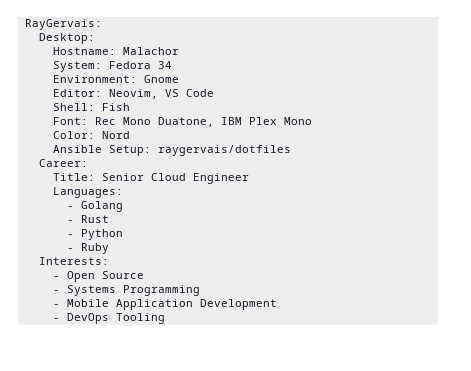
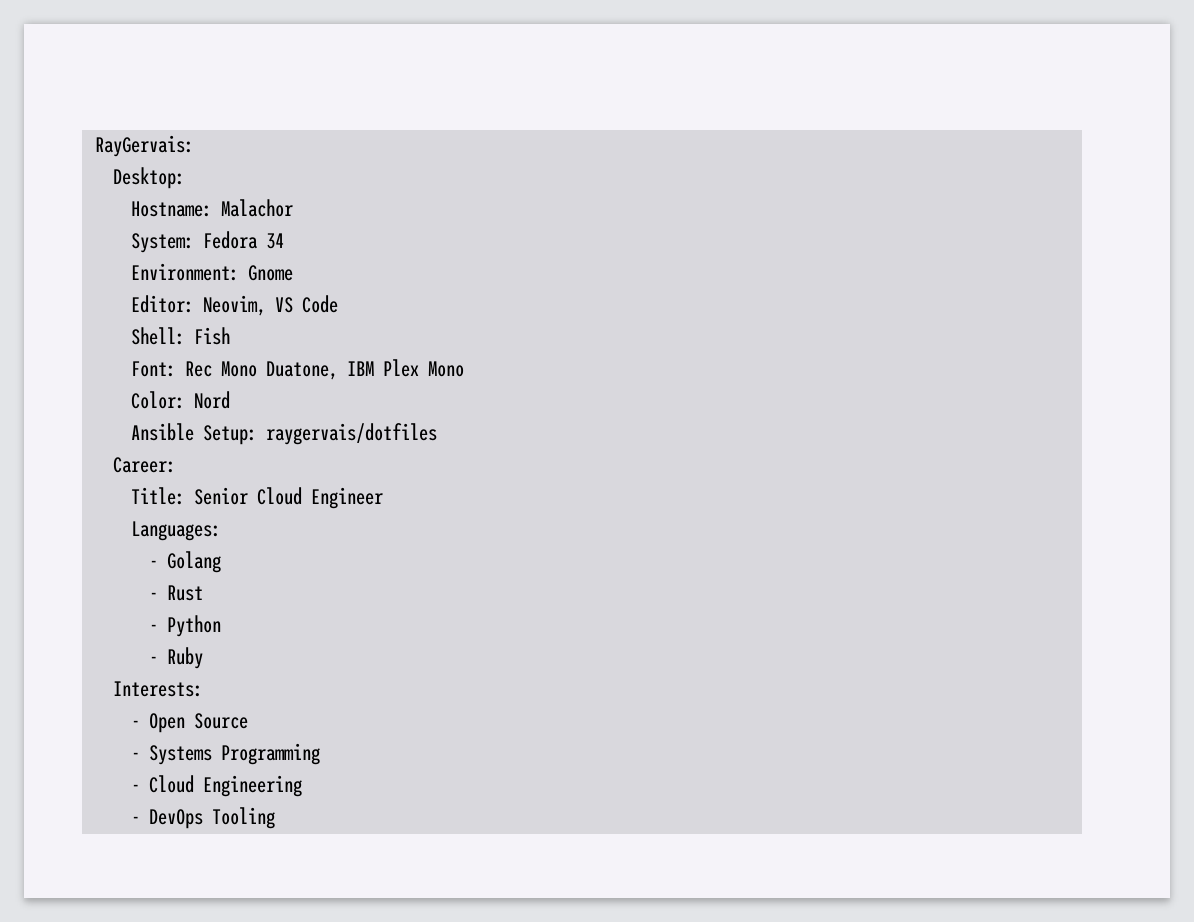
[66,299,277,310] Mobile Application Development -> [148,775,302,797] Cloud Engineering

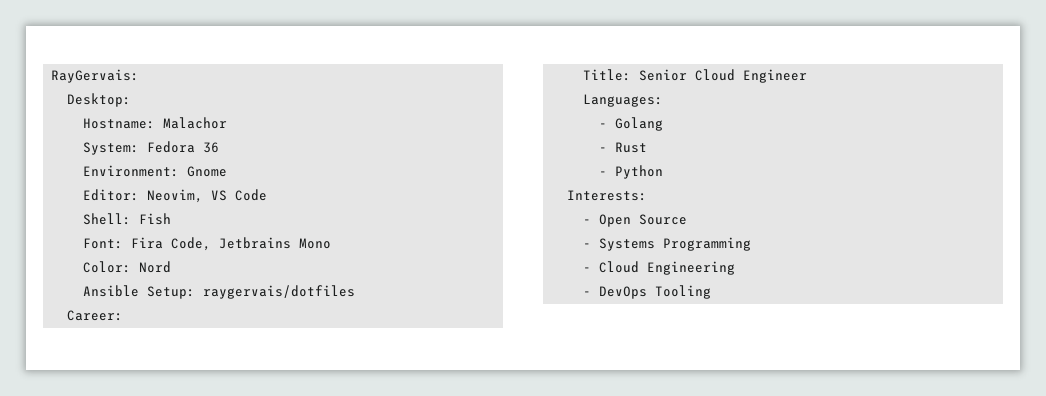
[265,233,284,249] 34 -> [203,142,220,153] 36
[184,359,419,380] Rec Mono Duatone, IBM Plex -> [131,237,292,251] Fira Code, Jetbrains
[148,647,203,669] // - Ruby -> (664, 172) none

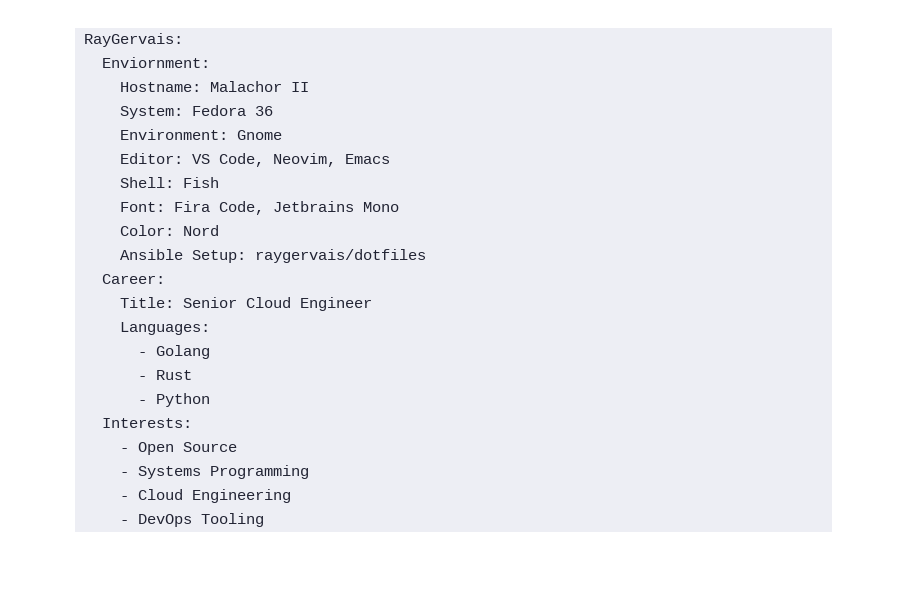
[67,93,132,107] Desktop: -> [102,57,211,68] Enviornment:
(228, 123) none -> [291,82,310,92] II
[147,189,268,203] Neovim, VS Code -> [192,153,391,167] VS Code, Neovim, Emacs

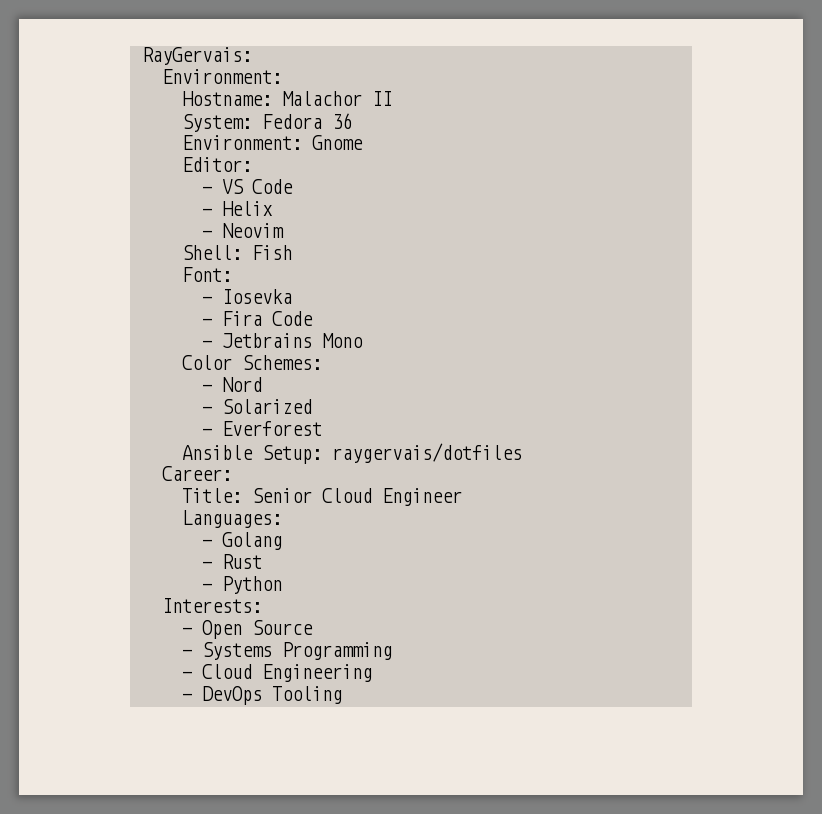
[102,57,211,68] Enviornment: -> [162,69,283,84] Environment:
[192,153,391,167] [120,177,220,188] [120,201,400,215] [120,225,220,236] VS Code, Neovim, Emacs // Shell: Fish // Font: Fira Code, Jetbrains Mono // Color: Nord -> [202,179,294,194] [202,201,274,216] [202,223,285,238] [182,245,293,260] [182,267,233,282] [202,289,293,304] [202,311,314,326] [202,333,364,348] [182,355,323,370] [202,377,263,392] [202,399,313,414] [202,421,323,436] // - VS Code // - Helix // - Neovim // Shell: Fish // Font: // - Iosevka // - Fira Code // - Jetbrains Mono // Color Schemes: // - Nord // - Solarized // - Everforest

